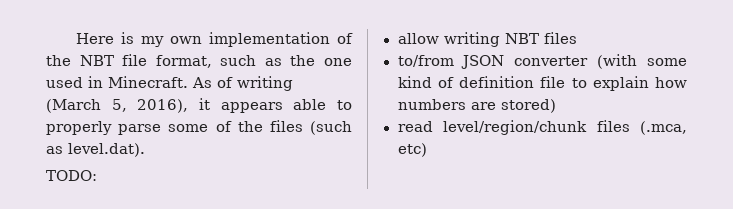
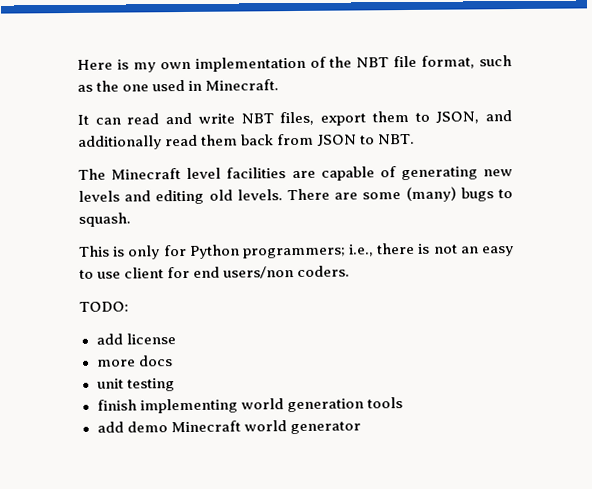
[192,76,293,91] [46,98,352,113] [46,120,352,135] [46,143,145,157] [46,170,97,181] [397,32,577,47] [397,54,687,69] [397,76,687,91] [397,99,556,113] [397,120,687,135] [397,143,427,157] As of writing (March 5, 2016), it appears able to properly parse some of the files (such as level.dat). // TODO: // allow writing NBT files // to/from JSON converter (with some kind of definition file to explain how numbers are stored) // read level/region/chunk files (.mca, etc) -> [77,110,513,126] [78,133,416,150] [78,166,513,181] [78,186,513,205] [78,212,131,227] [79,242,515,260] [79,265,351,279] [79,301,129,312] [95,333,176,345] [96,355,173,367] [96,378,175,392] [96,397,403,414] [96,420,361,435] // It can read and write NBT files, export them to JSON, and additionally read them back from JSON to NBT. // The Minecraft level facilities are capable of generating new levels and editing old levels. There are some (many) bugs to squash. // This is only for Python programmers; i.e., there is not an easy to use client for end users/non coders. // TODO: // add license // more docs // unit testing // finish implementing world generation tools // add demo Minecraft world generator

